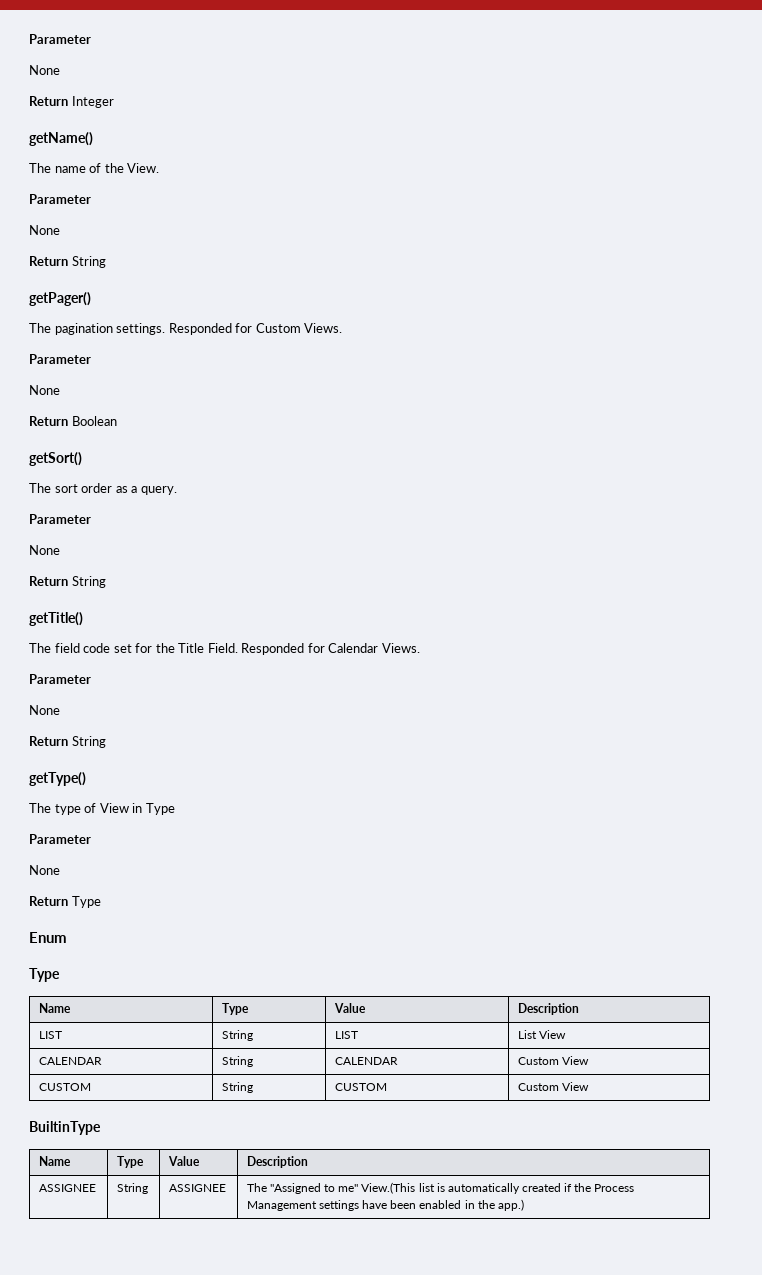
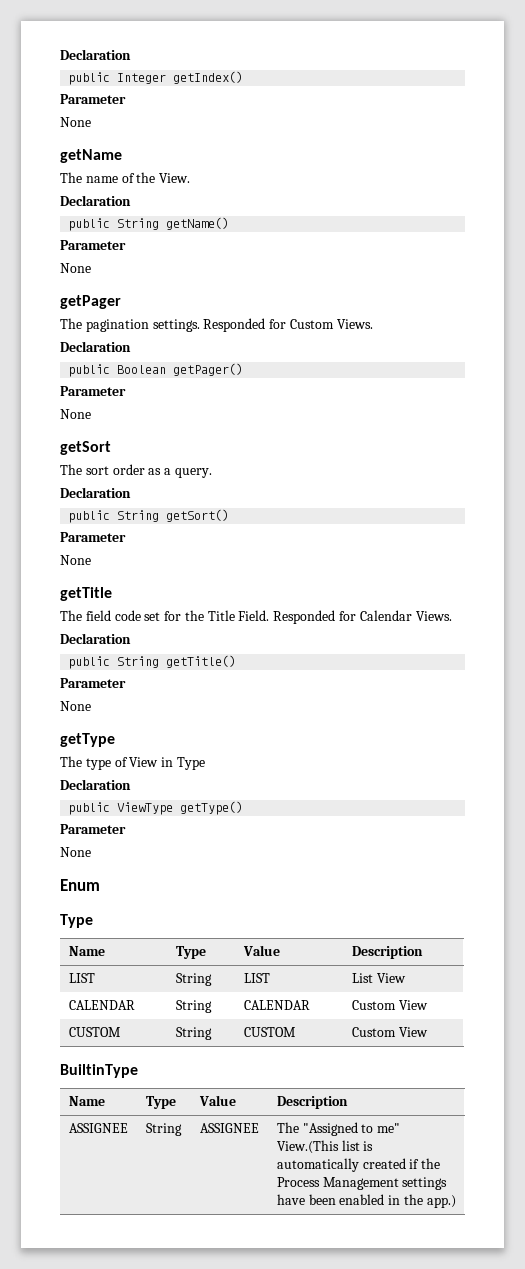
[29,34,91,44] [29,65,60,75] [29,96,114,108] [29,132,93,146] Parameter // None // Return Integer // getName() -> [60,49,131,60] [68,71,244,85] [60,94,126,104] [60,117,91,127] [60,149,122,163] Declaration // public Integer getIndex() // Parameter // None // getName
[29,194,91,204] [29,225,60,235] [29,256,106,268] [29,292,91,306] // Parameter // None // Return String // getPager() -> [60,195,131,206] [68,217,230,231] [60,240,126,250] [60,263,91,273] [60,295,121,309] // Declaration // public String getName() // Parameter // None // getPager
[29,354,91,364] [29,385,60,395] [29,416,117,426] [29,452,82,466] // Parameter // None // Return Boolean // getSort() -> [60,341,131,352] [68,363,244,377] [60,386,126,396] [60,409,91,419] [60,441,111,455] // Declaration // public Boolean getPager() // Parameter // None // getSort
[29,514,91,524] [29,545,60,555] [29,576,106,588] [29,612,83,626] // Parameter // None // Return String // getTitle() -> [60,487,131,498] [68,509,230,523] [60,532,126,542] [60,555,91,565] [60,587,112,601] // Declaration // public String getSort() // Parameter // None // getTitle
[29,674,91,684] [29,705,60,715] [29,736,106,748] [29,772,86,786] // Parameter // None // Return String // getType() -> [60,633,131,644] [68,655,237,669] [60,678,126,688] [60,701,91,711] [60,733,115,747] // Declaration // public String getTitle() // Parameter // None // getType
[29,834,91,844] [29,865,60,875] [29,896,101,908] // Parameter // None // Return Type -> [60,779,131,790] [68,801,244,815] [60,824,126,834] [60,847,91,857] // Declaration // public ViewType getType() // Parameter // None

